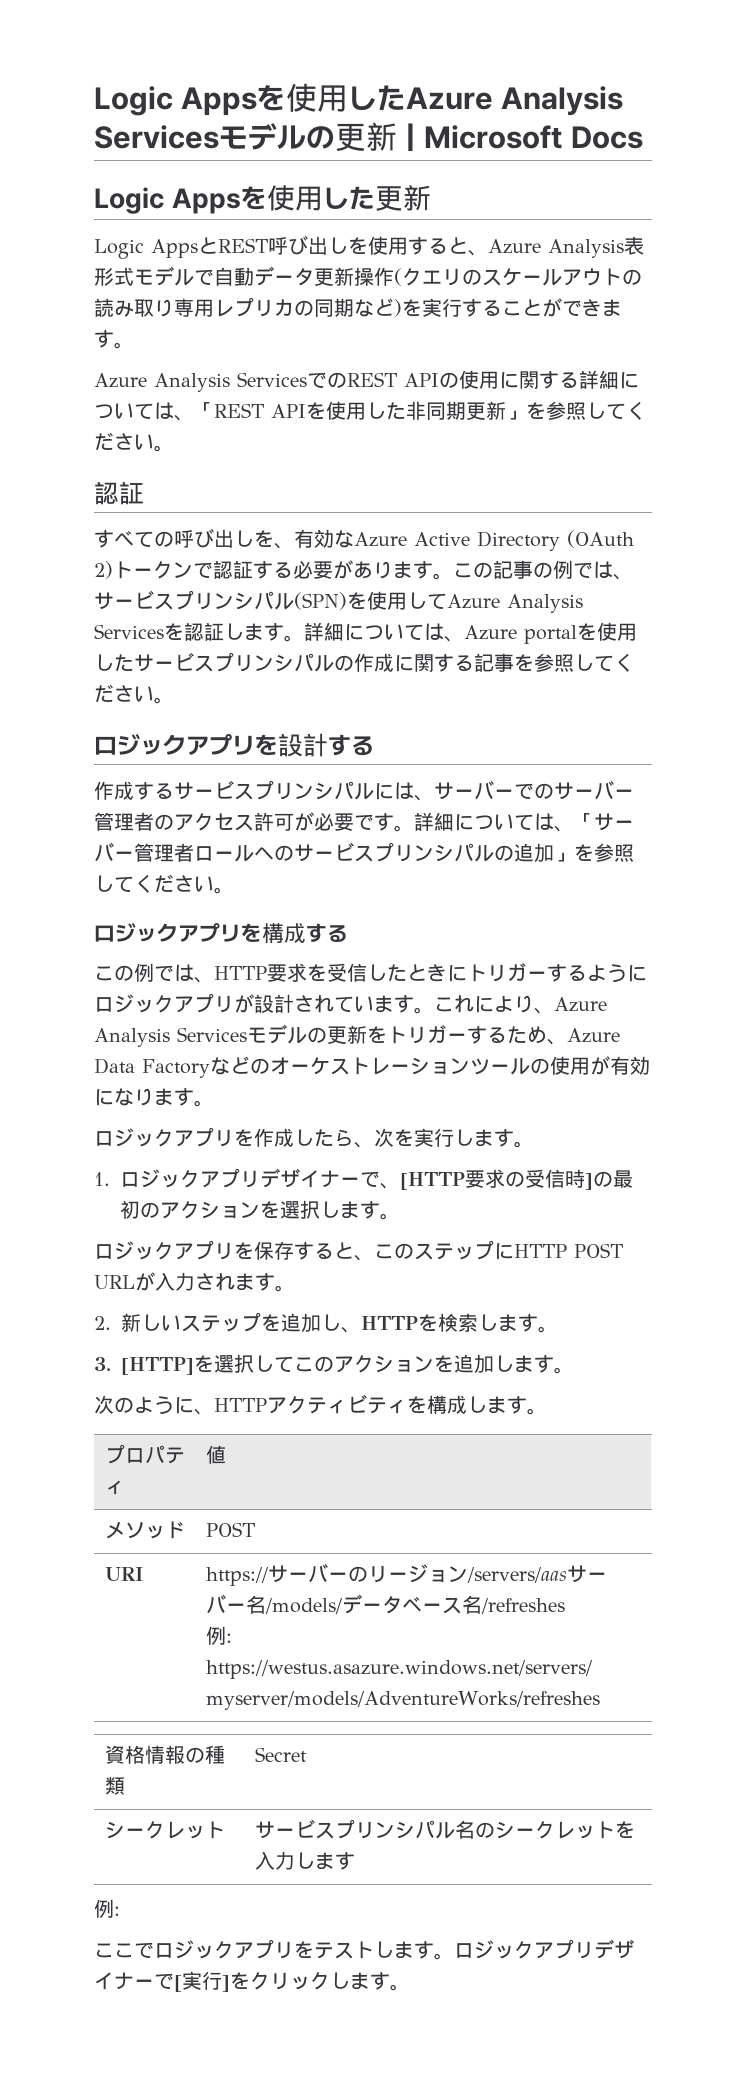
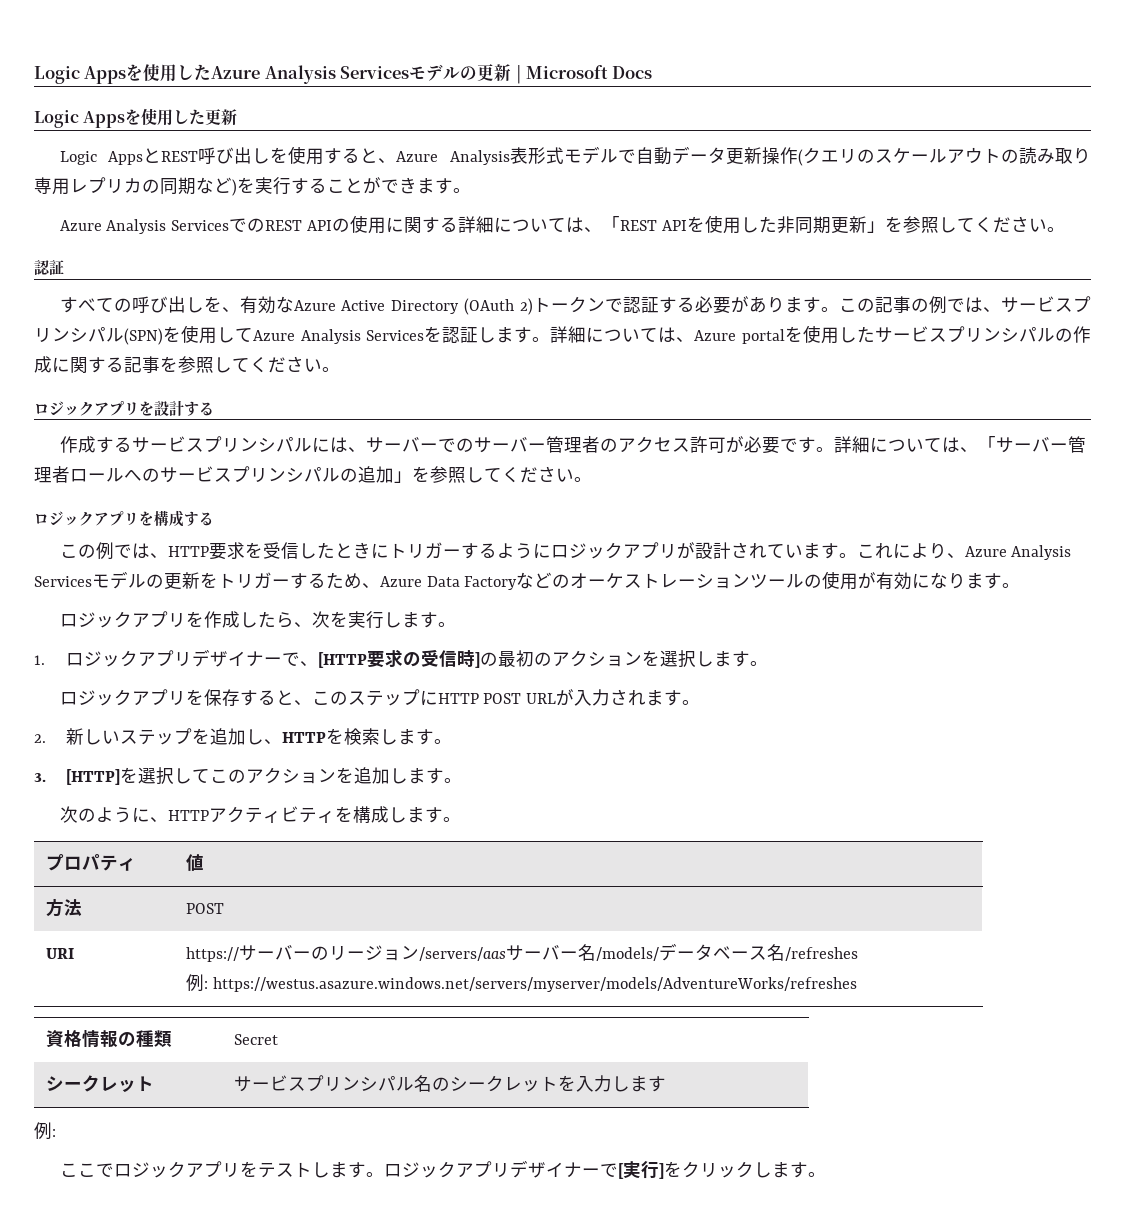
[104,1521,185,1539] メソッド -> [46,898,83,917] 方法

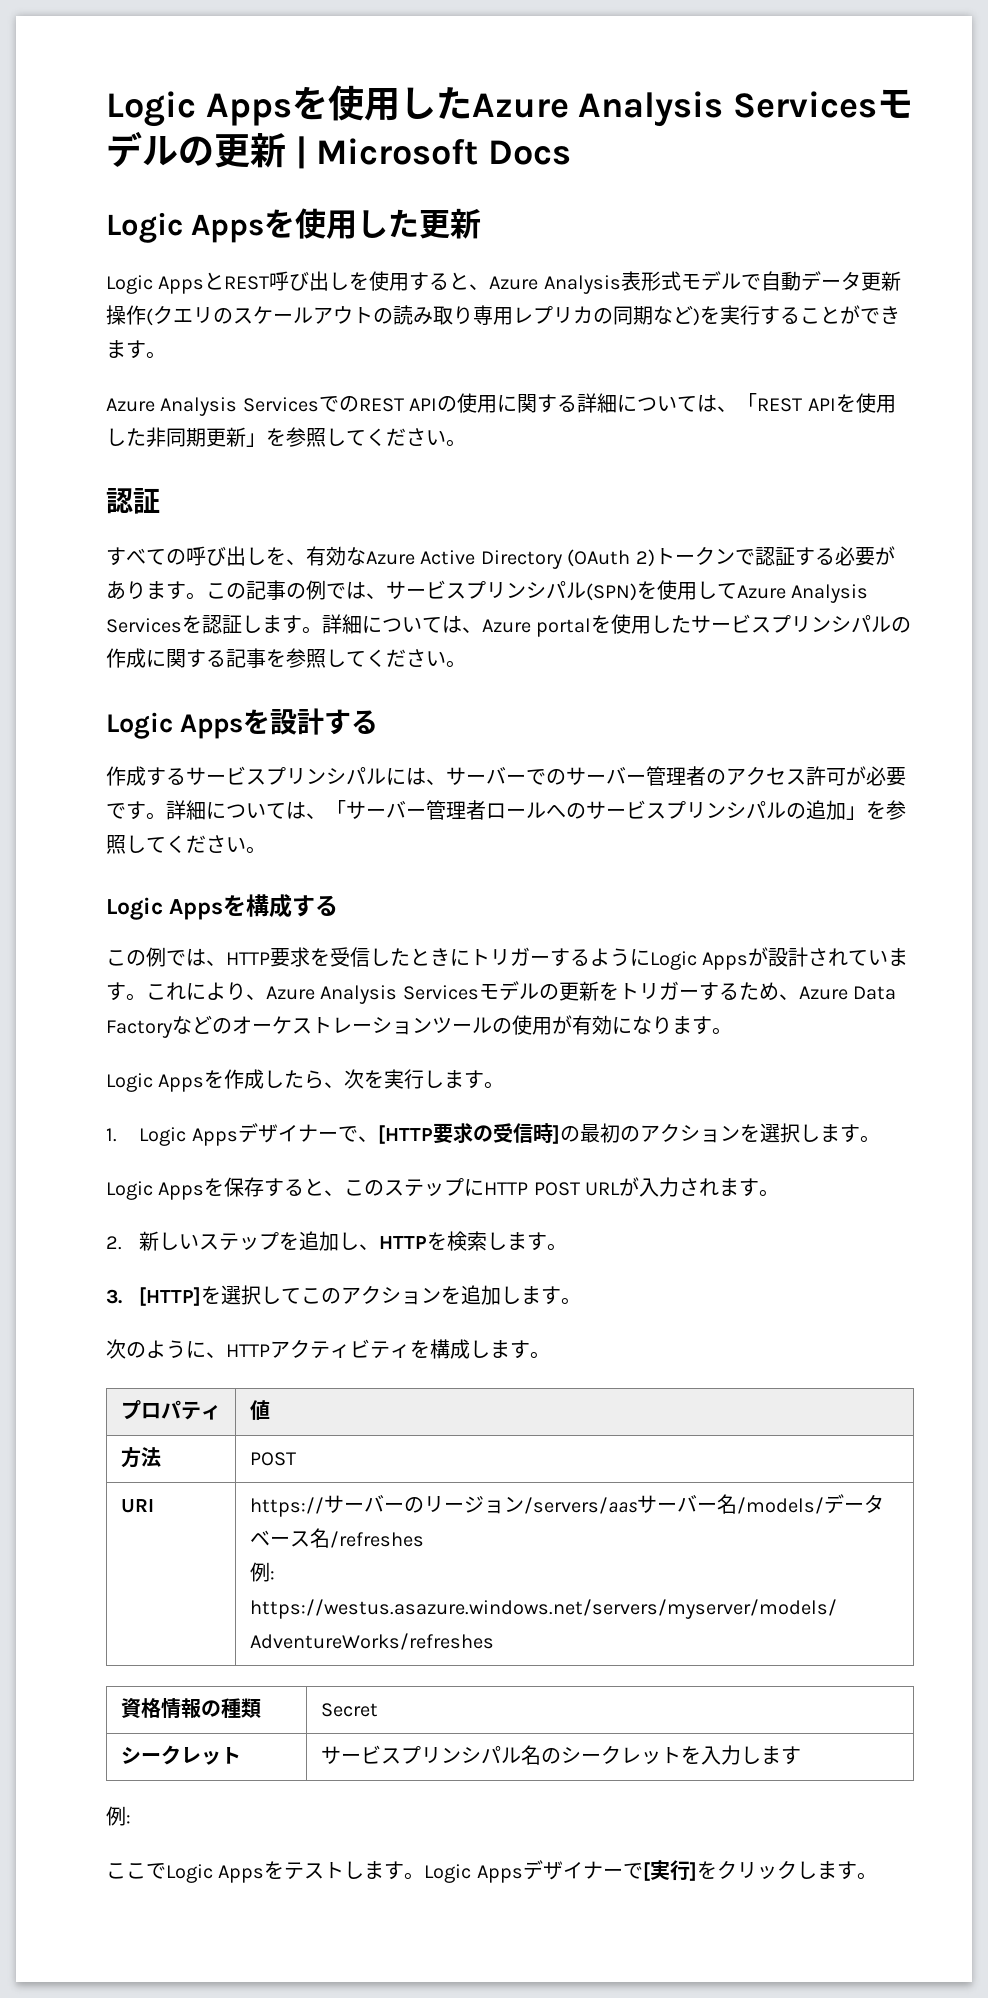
[34,401,139,416] ロジックアプリ -> [106,712,244,739] Logic Apps
[34,511,139,526] ロジックアプリ -> [106,897,224,920] Logic Apps
[550,542,677,559] ロジックアプリ -> [650,951,749,970] Logic Apps
[59,611,186,628] ロジックアプリ -> [106,1073,205,1092] Logic Apps
[65,650,192,667] ロジックアプリ -> [139,1127,238,1146] Logic Apps
[59,689,186,706] ロジックアプリ -> [106,1181,205,1200] Logic Apps
[113,1161,240,1178] ロジックアプリ -> [166,1864,265,1883] Logic Apps
[383,1161,510,1178] ロジックアプリ -> [424,1864,523,1883] Logic Apps

